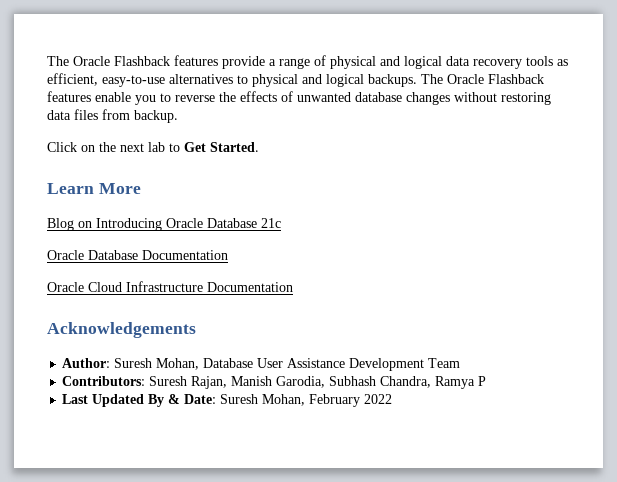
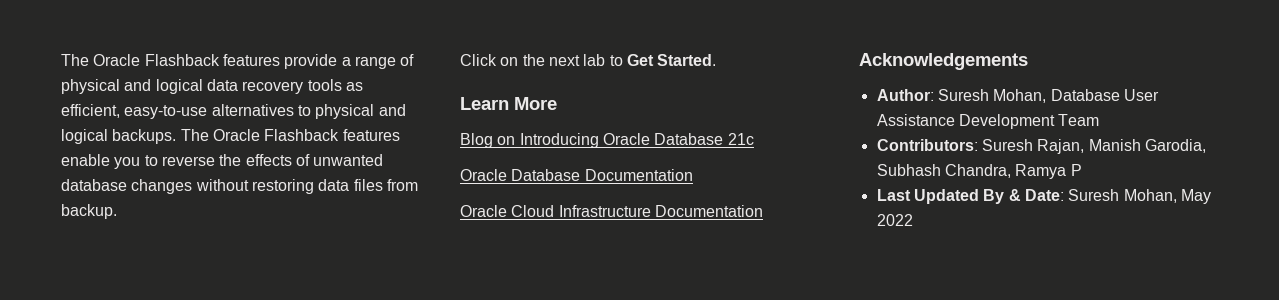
[309,394,361,407] February -> [1180,189,1211,204] May

